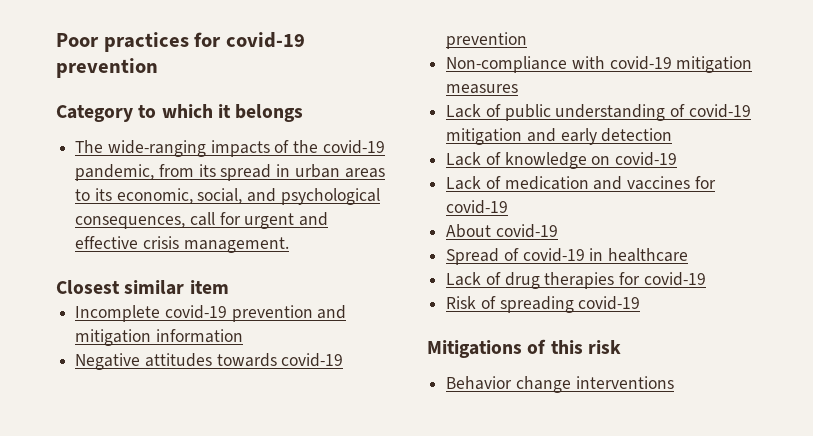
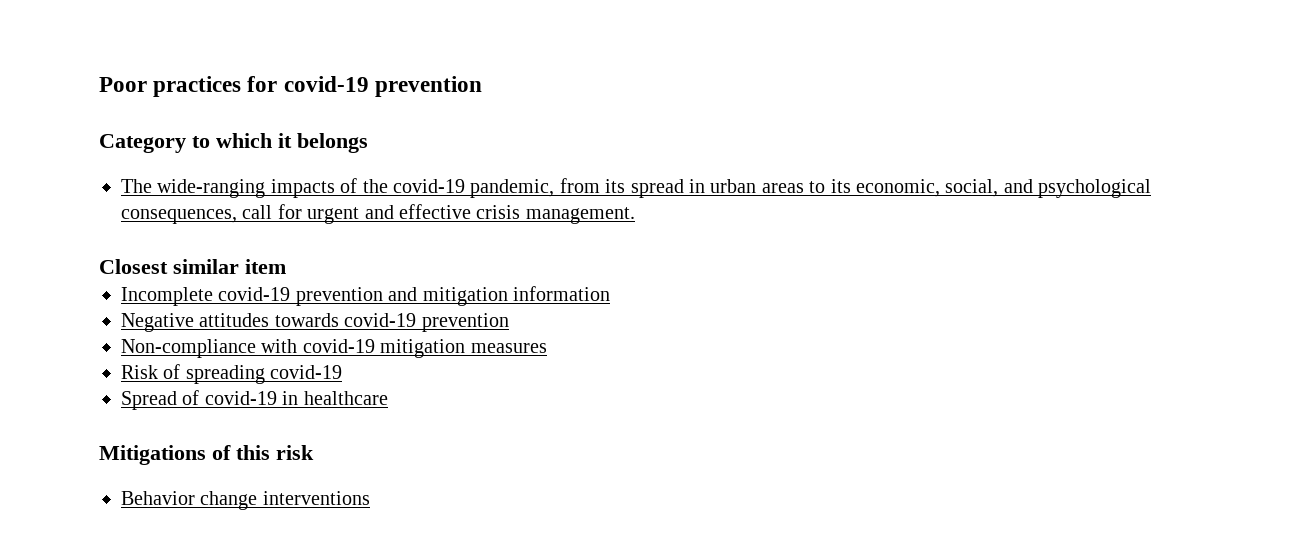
[446,104,751,121] [446,128,673,145] [446,152,678,169] [446,176,716,190] [446,200,509,214] [446,224,492,238] Lack of public understanding of covid-19 mitigation and early detection // Lack of knowledge on covid-19 // Lack of medication and vaccines for covid-19 // About -> [121,364,265,384] Risk of spreading
[446,272,706,289] [446,296,641,313] // Lack of drug therapies for covid-19 // Risk of spreading covid-19 -> (388, 398) none

